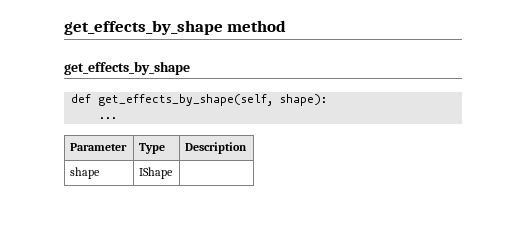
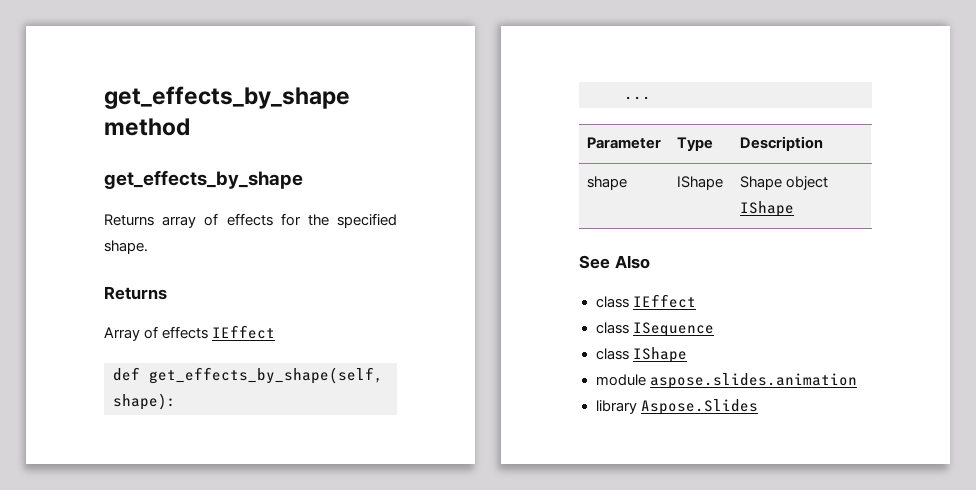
(190, 68) none -> [104,213,397,228] [104,240,148,254] [104,286,167,300] [104,325,276,341] // Returns array of effects for the specified shape. // Returns // Array of effects IEffect
(174, 173) none -> [739,176,828,190] [739,201,794,217] [579,255,650,269] [595,294,696,308] [595,322,714,337] [595,347,687,363] [595,373,857,389] [595,399,758,415] Shape object IShape // See Also // class IEffect // class ISequence // class IShape // module aspose.slides.animation // library Aspose.Slides

